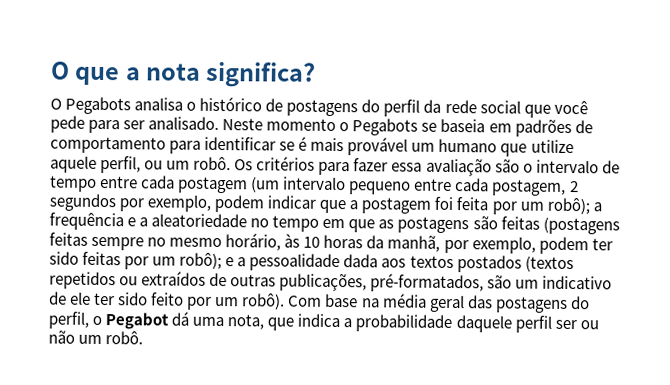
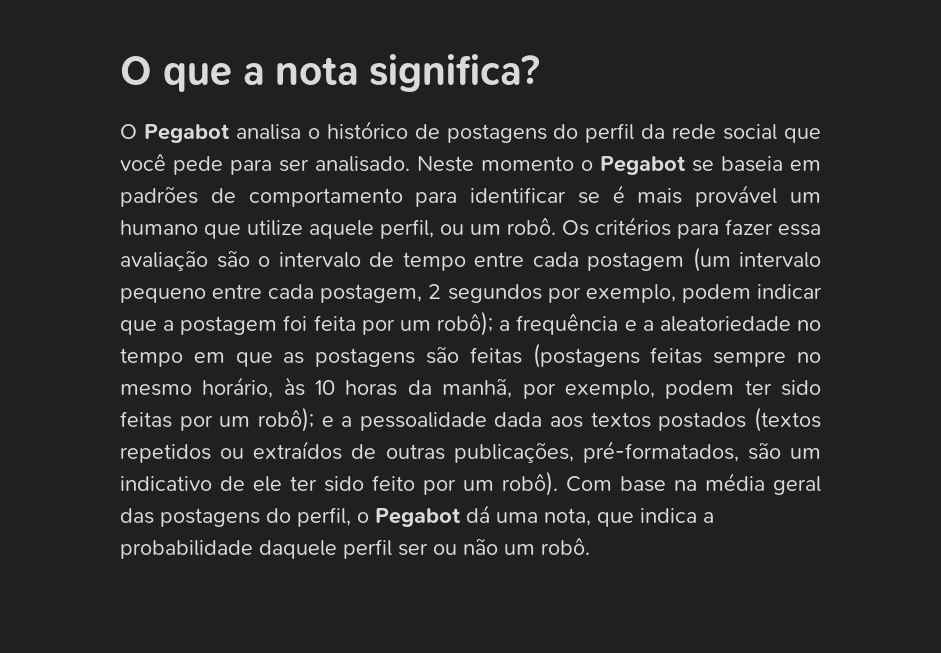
[65,96,132,115] Pegabots -> [143,124,230,143] Pegabot
[352,118,419,136] Pegabots -> [600,156,686,175] Pegabot

